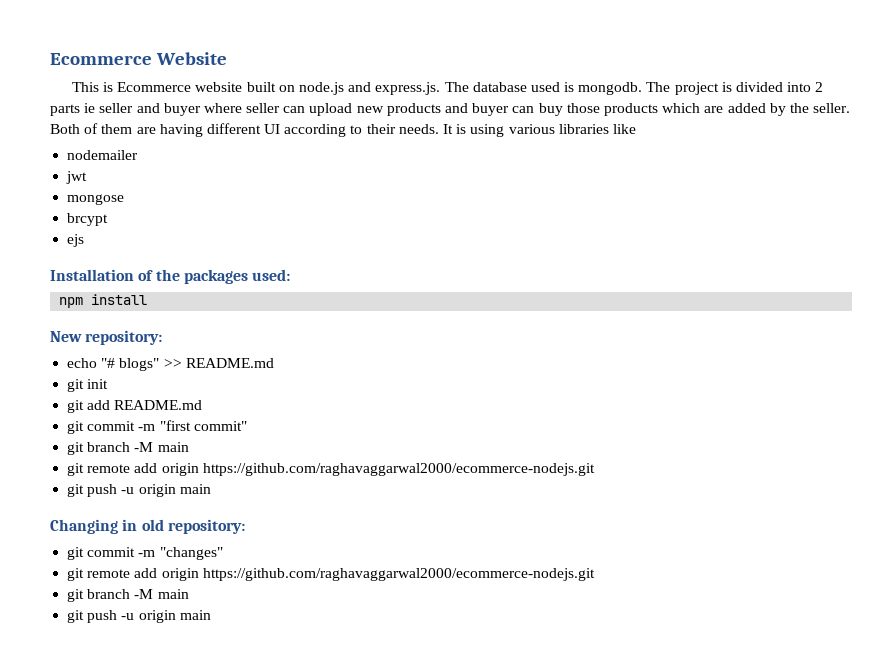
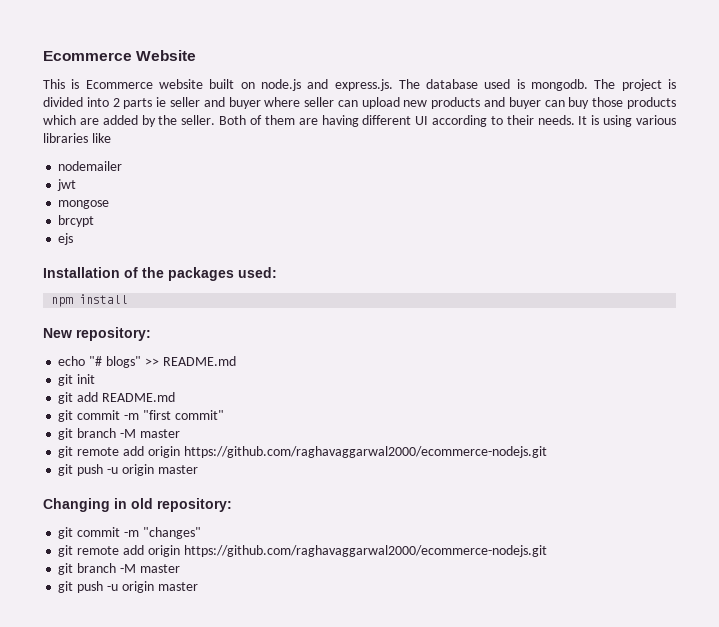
[157,442,189,452] main -> [139,429,180,438] master
[179,484,211,494] main -> [157,465,198,474] master
[157,589,189,599] [67,610,211,623] main // git push -u origin main -> [139,564,180,573] [58,581,198,593] master // git push -u origin master

